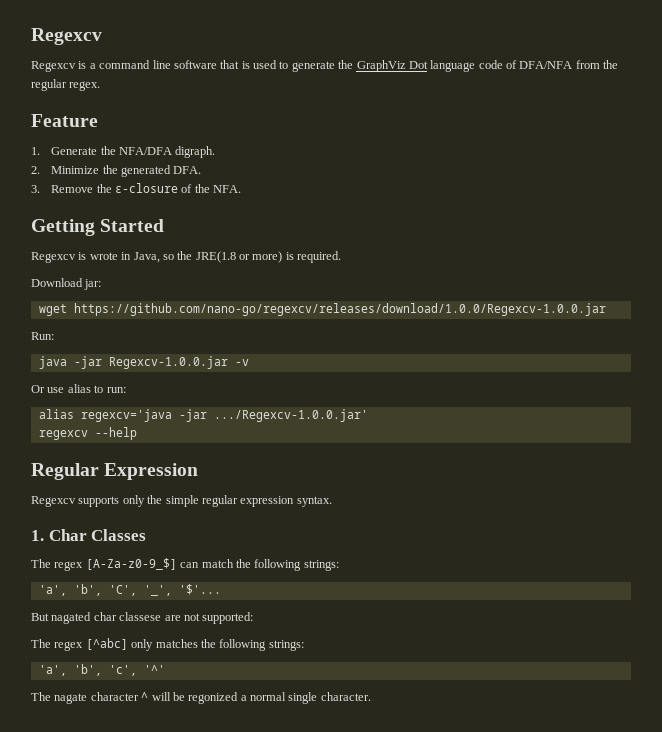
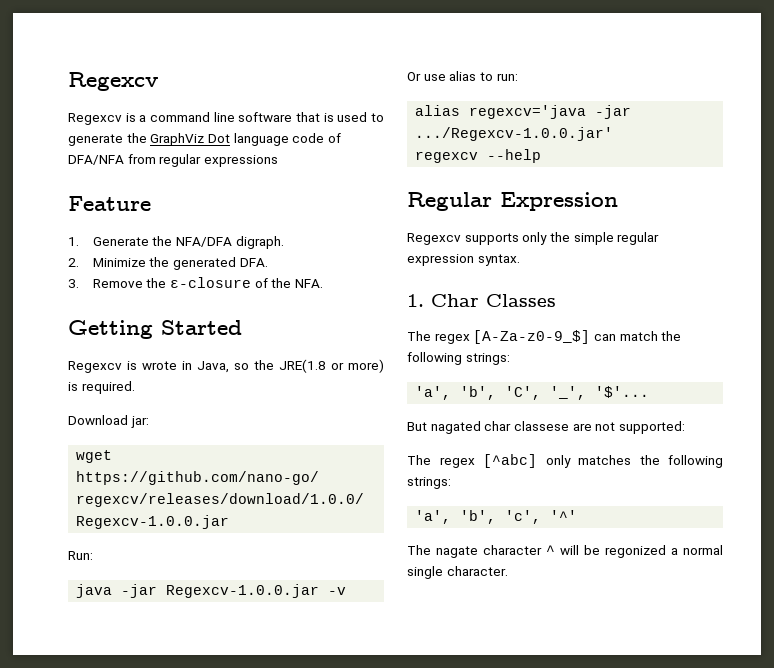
[603,60,619,69] [31,79,101,91] the regular regex. -> [159,154,278,167] regular expressions

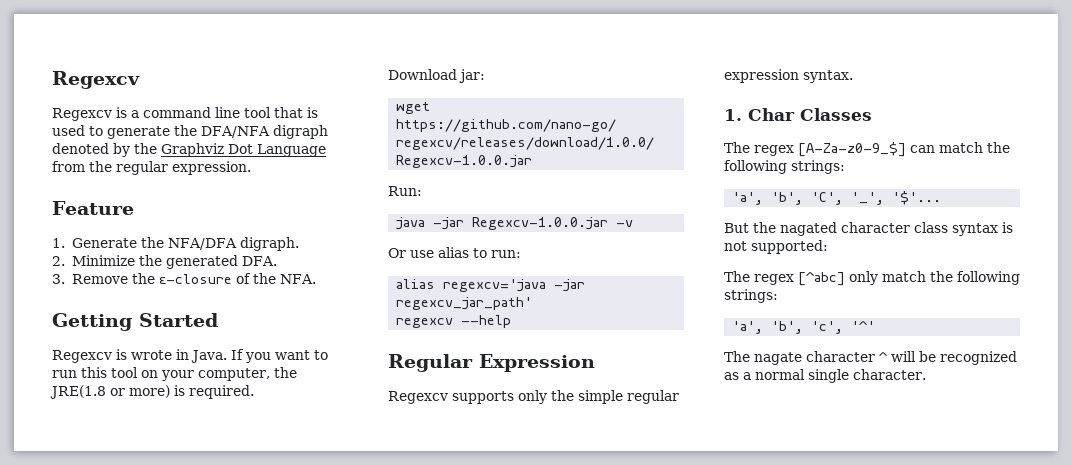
[238,112,293,122] software -> [244,107,271,118] tool
[150,133,341,146] [68,154,278,167] GraphViz Dot language code of DFA/NFA from regular expressions -> [201,125,328,139] [52,143,326,157] [52,161,251,175] DFA/NFA digraph denoted by the Graphviz Dot Language from the regular expression.
[197,361,249,373] Java, so -> [191,349,328,363] [52,367,270,381] Java. If you want to run this tool on your computer,
[415,127,614,141] .../Regexcv-1.0.0.jar' -> [396,297,533,310] regexcv_jar_path'
[430,421,592,434] nagated char classese are -> [753,222,1013,236] the nagated character class syntax is
[578,455,631,465] matches -> [882,271,926,282] match
[605,545,666,558] regonized -> [940,351,1017,365] [724,372,739,380] recognized as

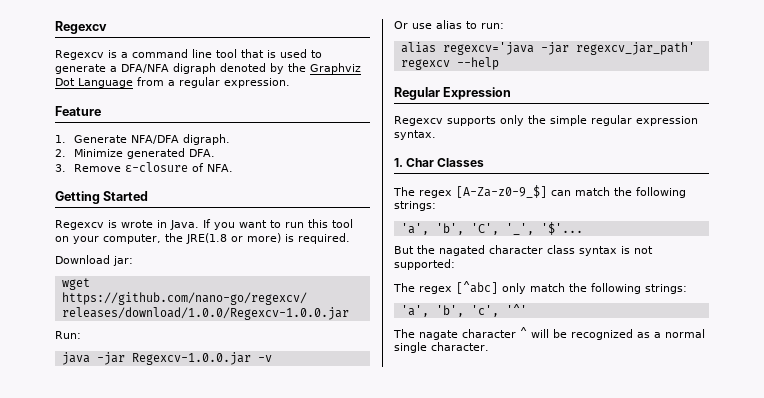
[174,125,197,136] the -> [110,66,117,72] a
[89,161,112,172] the -> [168,80,175,86] a
[140,237,164,248] the -> (128, 139) none
[138,255,162,266] the -> (124, 153) none
[131,273,155,284] the -> (122, 168) none
[252,273,276,284] the -> (205, 167) none

